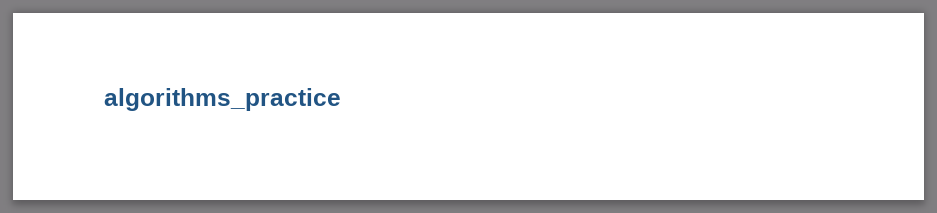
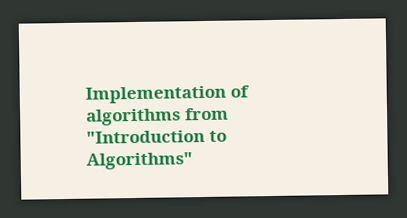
[104,88,341,111] algorithms_practice -> [85,85,250,104] [85,107,229,126] [86,129,227,144] [86,152,193,170] Implementation of algorithms from "Introduction to Algorithms"

